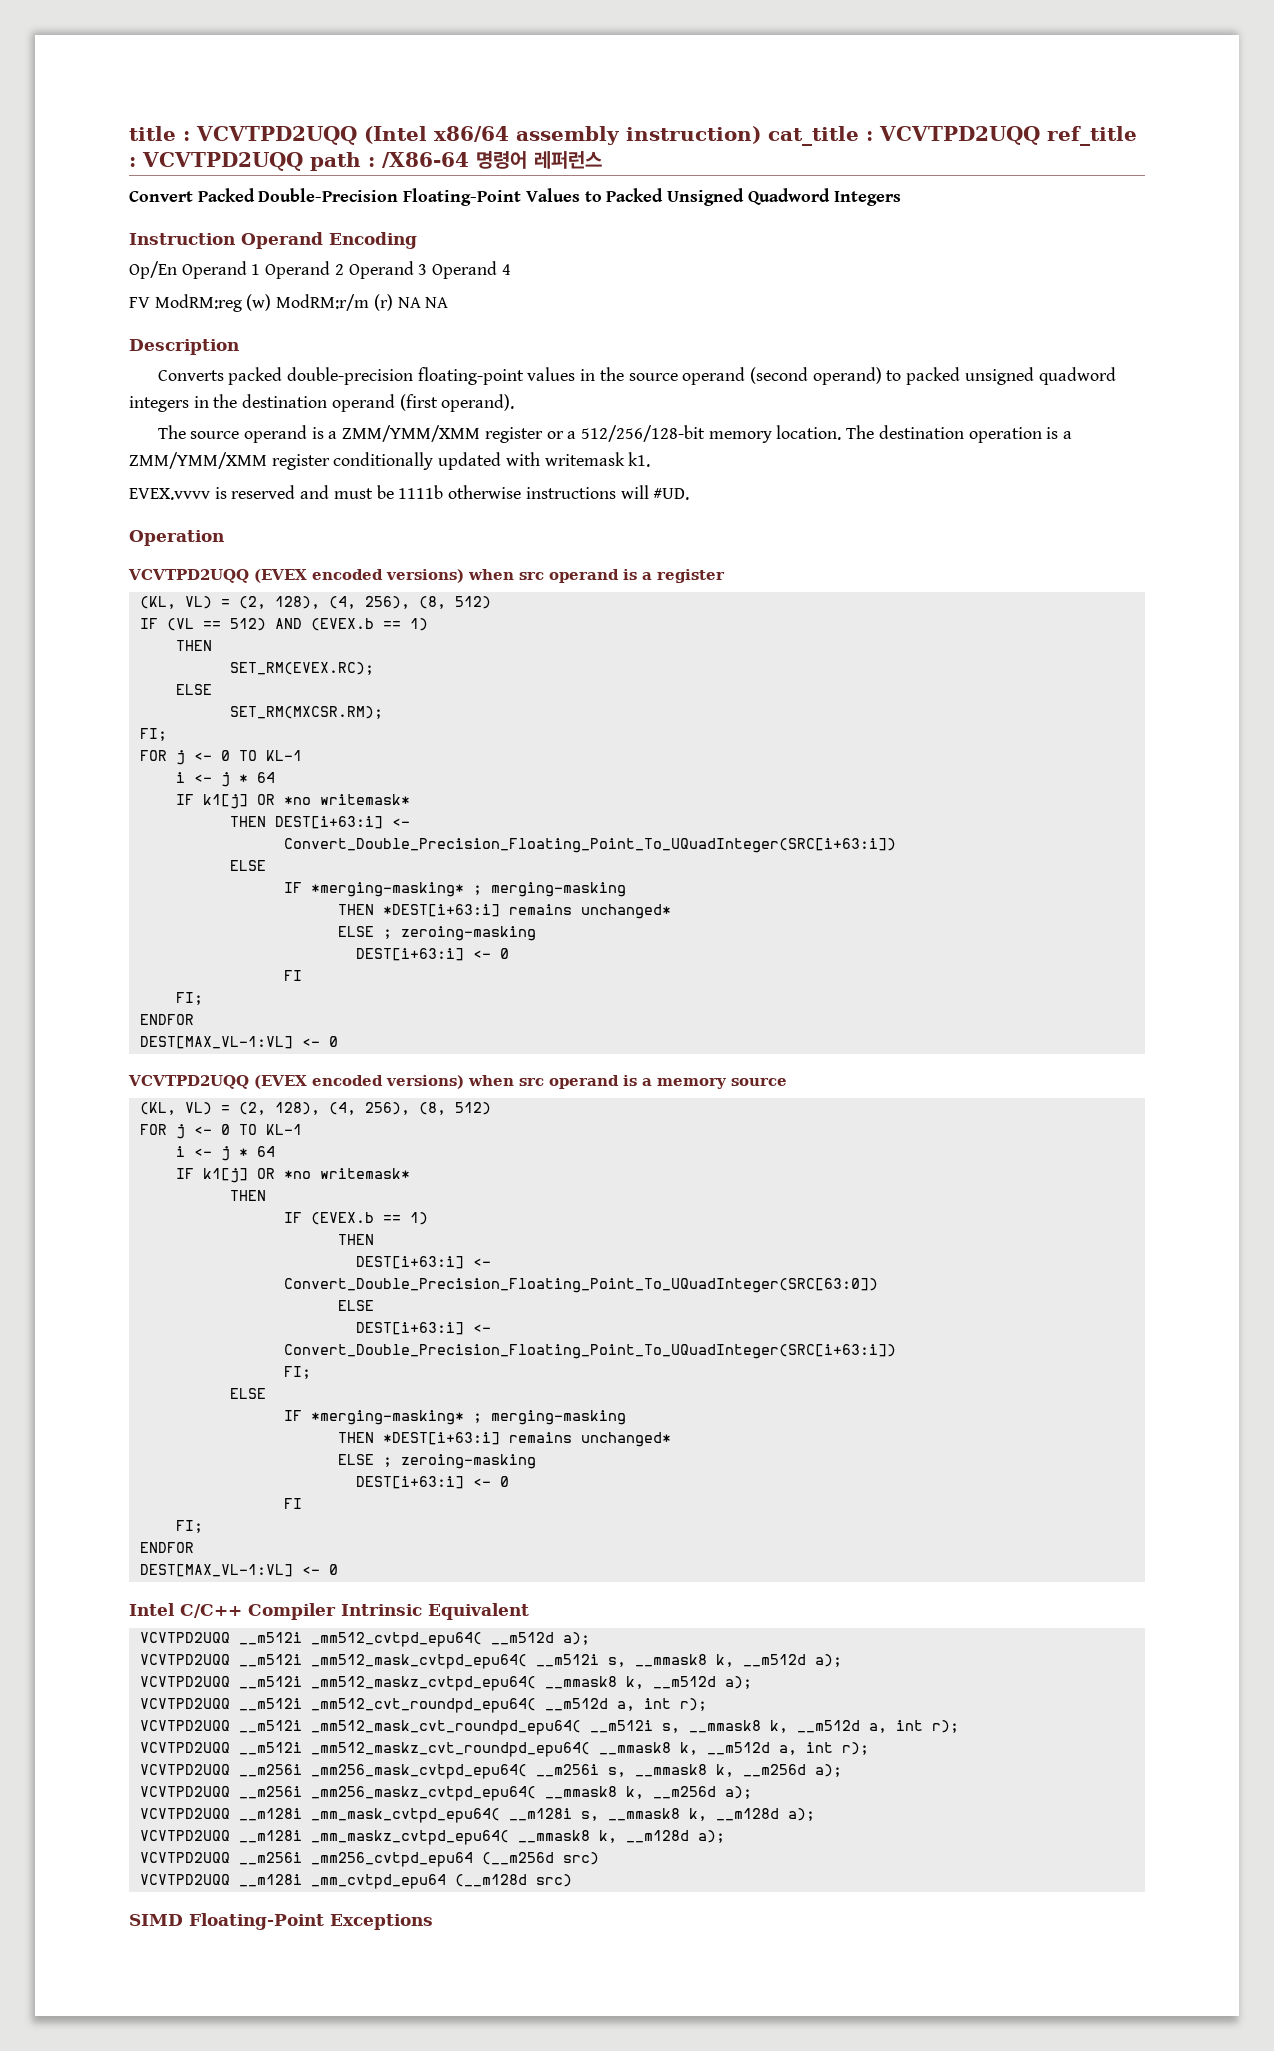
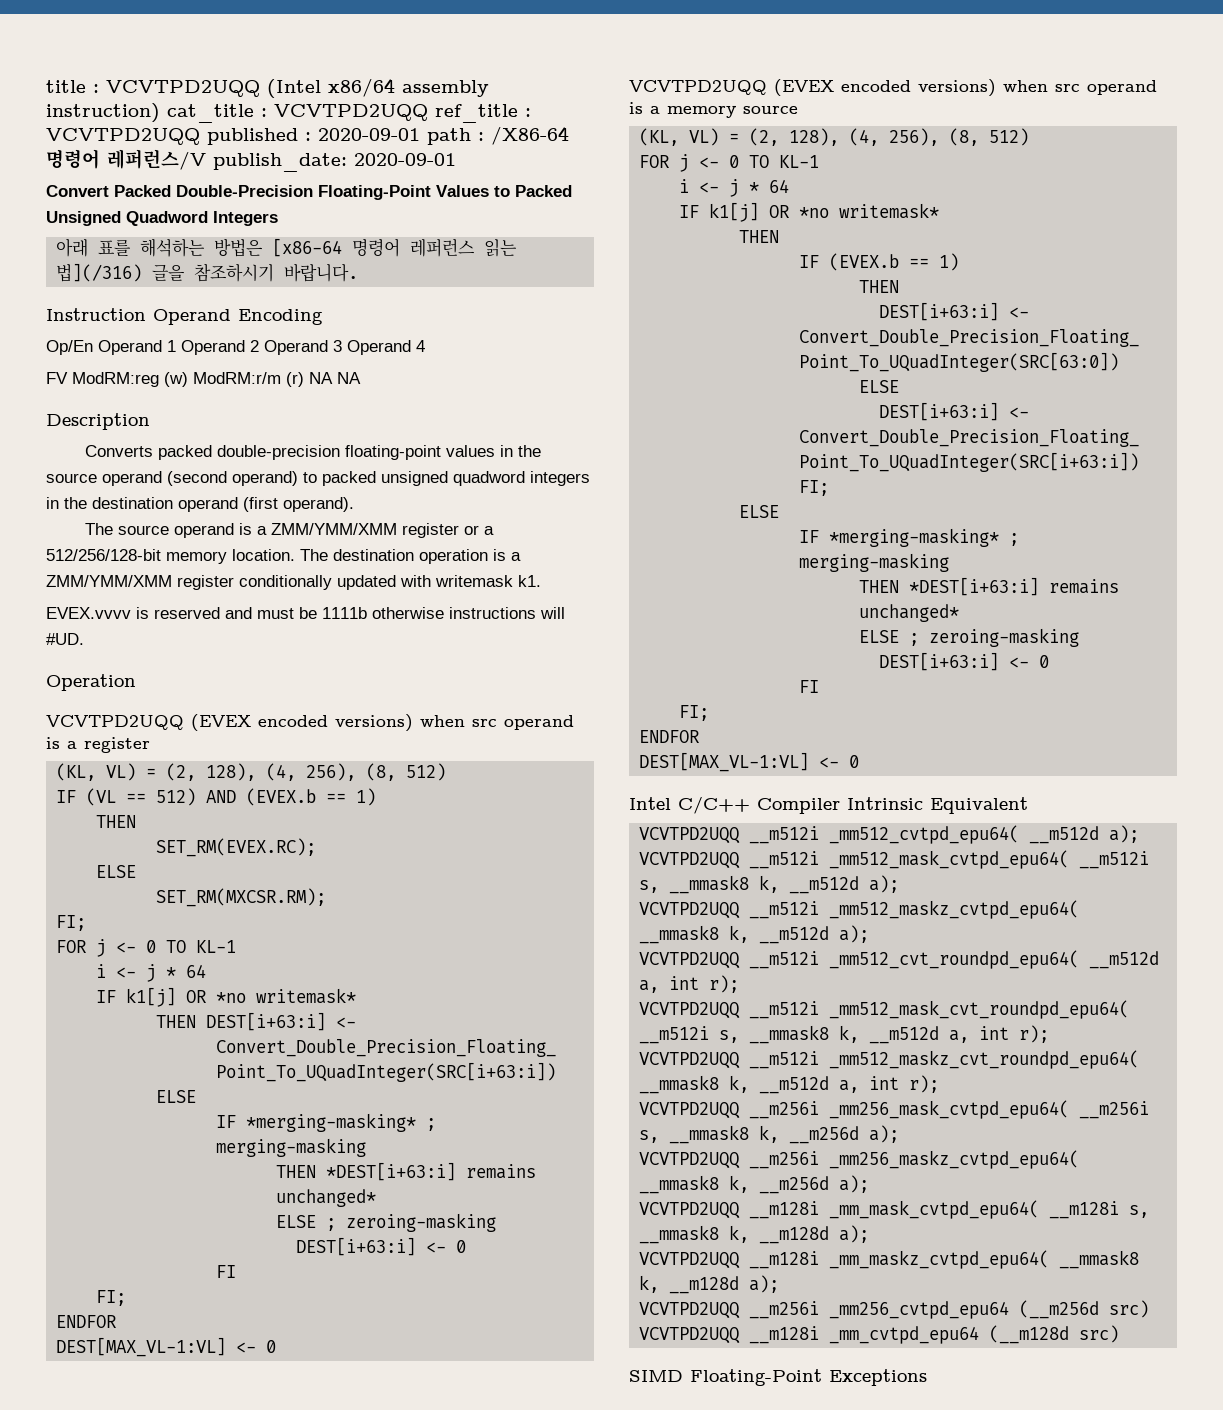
(303, 161) none -> [207,128,420,145] published : 2020-09-01
[534,151,602,169] 레퍼런스 -> [107,149,456,172] 레퍼런스/V publish_date: 2020-09-01
(901, 198) none -> [56,238,518,257] [56,263,359,282] // 아래 표를 해석하는 방법은 [x86-64 명령어 레퍼런스 읽는 법](/316) 글을 참조하시기 바랍니다.

